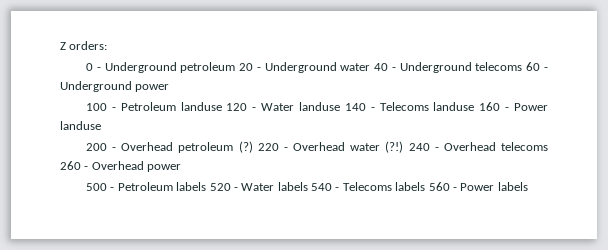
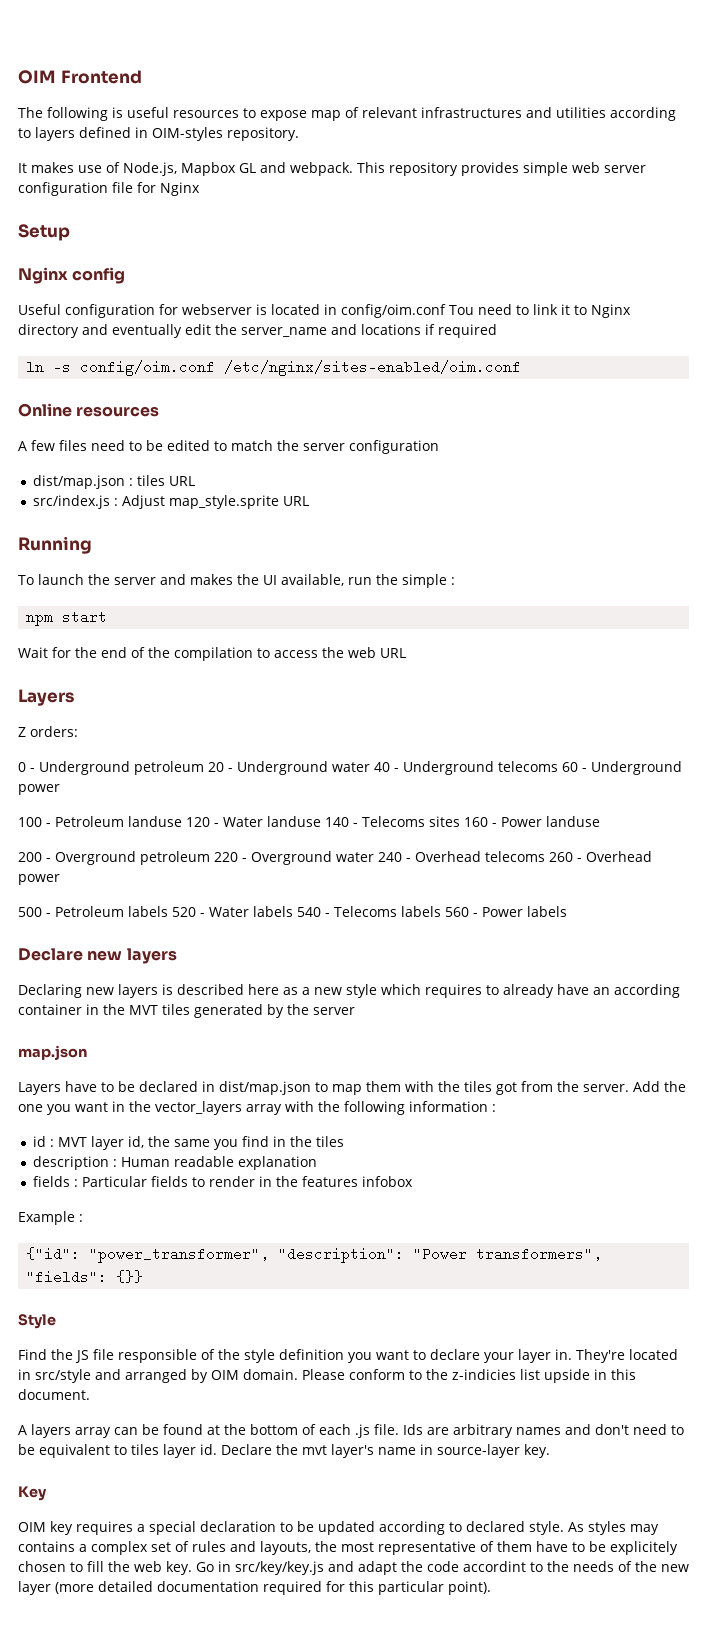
(60, 46) none -> [18,70,142,84] [18,107,676,121] [18,127,299,141] [18,162,646,176] [18,182,200,196] [18,224,70,241] [18,267,126,284] [18,304,631,318] [18,324,497,338] [26,360,522,376] [18,403,160,417] [18,440,439,454] [33,475,196,489] [33,495,310,509] [18,536,92,554] [18,574,455,588] [26,610,108,626] [18,647,406,661] [18,689,74,706] OIM Frontend // The following is useful resources to expose map of relevant infrastructures and utilities according to layers defined in OIM-styles repository. // It makes use of Node.js, Mapbox GL and webpack. This repository provides simple web server configuration file for Nginx // Setup // Nginx config // Useful configuration for webserver is located in config/oim.conf Tou need to link it to Nginx directory and eventually edit the server_name and locations if required // ln -s config/oim.conf /etc/nginx/sites-enabled/oim.conf // Online resources // A few files need to be edited to match the server configuration // dist/map.json : tiles URL // src/index.js : Adjust map_style.sprite URL // Running // To launch the server and makes the UI available, run the simple : // npm start // Wait for the end of the compilation to access the web URL // Layers //
[433,102,475,111] landuse -> [428,816,460,827] sites
[121,141,404,153] Overhead petroleum (?) 220 - Overhead water (?!) -> [55,851,374,865] Overground petroleum 220 - Overground water
(528, 186) none -> [18,948,177,964] [18,984,680,998] [18,1004,355,1018] [18,1045,87,1060] [18,1081,686,1095] [18,1101,496,1115] [33,1136,345,1150] [33,1156,318,1170] [33,1176,414,1187] [18,1211,83,1225] [26,1247,603,1263] [26,1270,144,1284] [18,1314,56,1329] [18,1349,678,1363] [18,1369,636,1383] [18,1389,90,1400] [18,1424,684,1438] [18,1444,550,1458] [18,1486,47,1501] [18,1521,659,1535] [18,1541,678,1555] [18,1561,689,1575] [18,1581,491,1595] // Declare new layers // Declaring new layers is described here as a new style which requires to already have an according container in the MVT tiles generated by the server // map.json // Layers have to be declared in dist/map.json to map them with the tiles got from the server. Add the one you want in the vector_layers array with the following information : // id : MVT layer id, the same you find in the tiles // description : Human readable explanation // fields : Particular fields to render in the features infobox // Example : // {"id": "power_transformer", "description": "Power transformers", "fields": {}} // Style // Find the JS file responsible of the style definition you want to declare your layer in. They're located in src/style and arranged by OIM domain. Please conform to the z-indicies list upside in this document. // A layers array can be found at the bottom of each .js file. Ids are arbitrary names and don't need to be equivalent to tiles layer id. Declare the mvt layer's name in source-layer key. // Key // OIM key requires a special declaration to be updated according to declared style. As styles may contains a complex set of rules and layouts, the most representative of them have to be explicitely chosen to fill the web key. Go in src/key/key.js and adapt the code accordint to the needs of the new layer (more detailed documentation required for this particular point).

